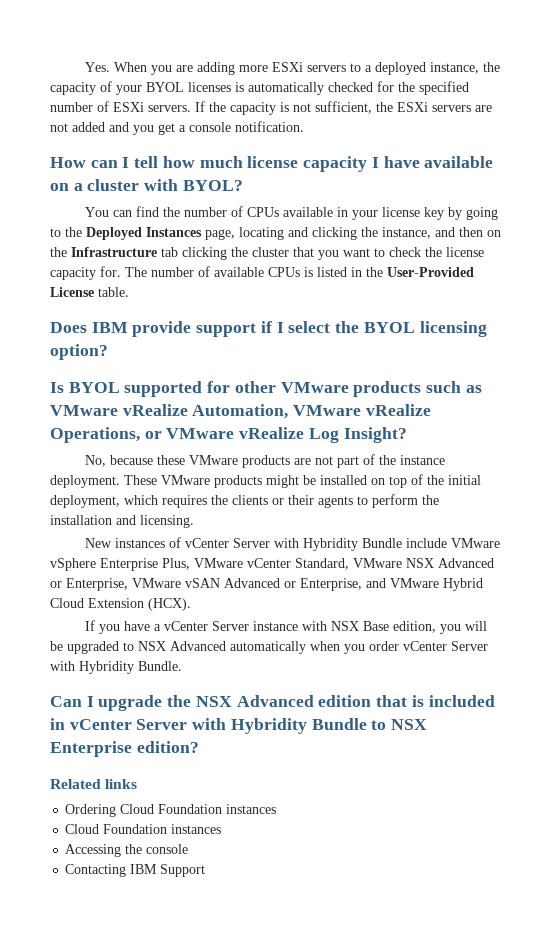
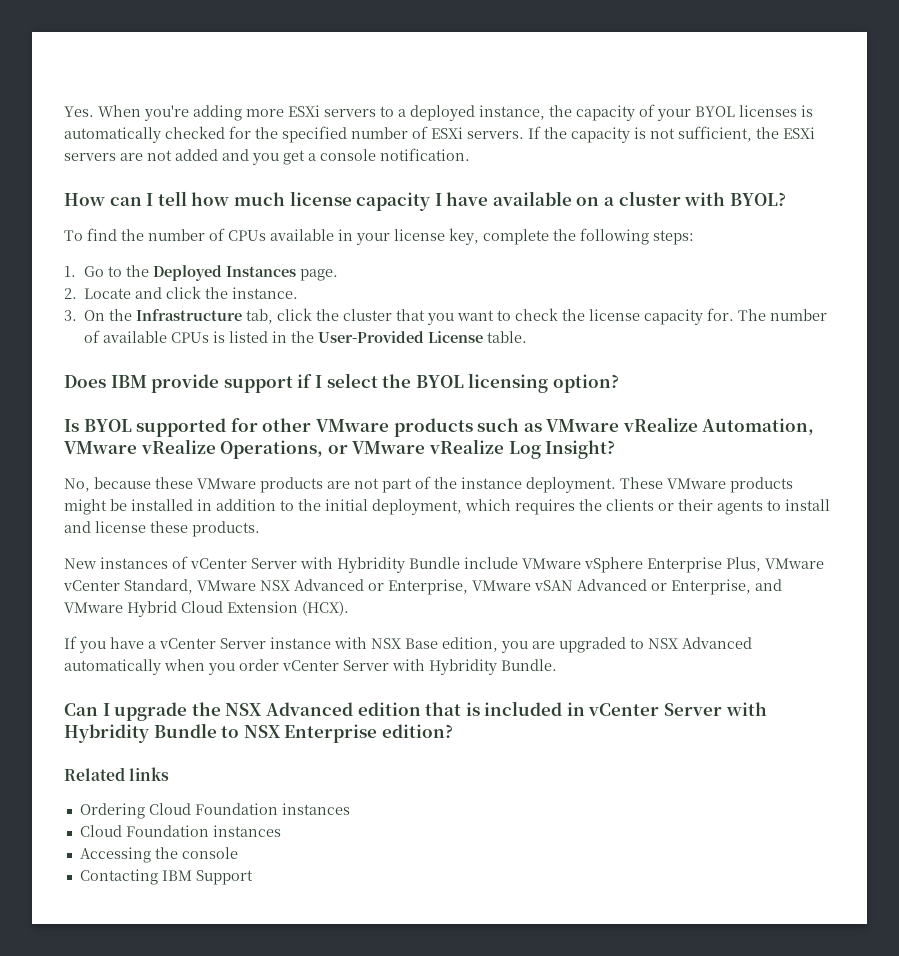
[150,65,193,75] you are -> [144,105,189,121] you're
[84,207,132,217] You can -> [64,230,83,241] To
[423,207,498,220] [50,227,501,240] [50,247,227,260] key by going to the Deployed Instances page, locating and clicking the instance, and then on the Infrastructure tab clicking -> [449,228,694,245] [64,265,339,281] [64,286,299,299] [64,308,313,324] key, complete the following steps: // 1. Go to the Deployed Instances page. // 2. Locate and click the instance. // 3. On the Infrastructure tab, click
[371,474,423,488] on top of -> [197,499,294,511] in addition to
[372,494,439,508] [50,515,194,528] perform the installation and licensing. -> [785,499,830,511] [64,521,260,537] install and license these products.
[464,621,487,631] [50,641,63,651] will be -> [532,641,555,649] are

